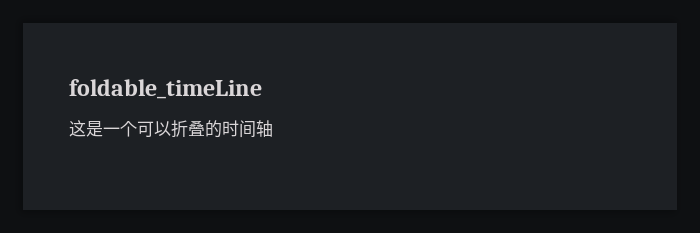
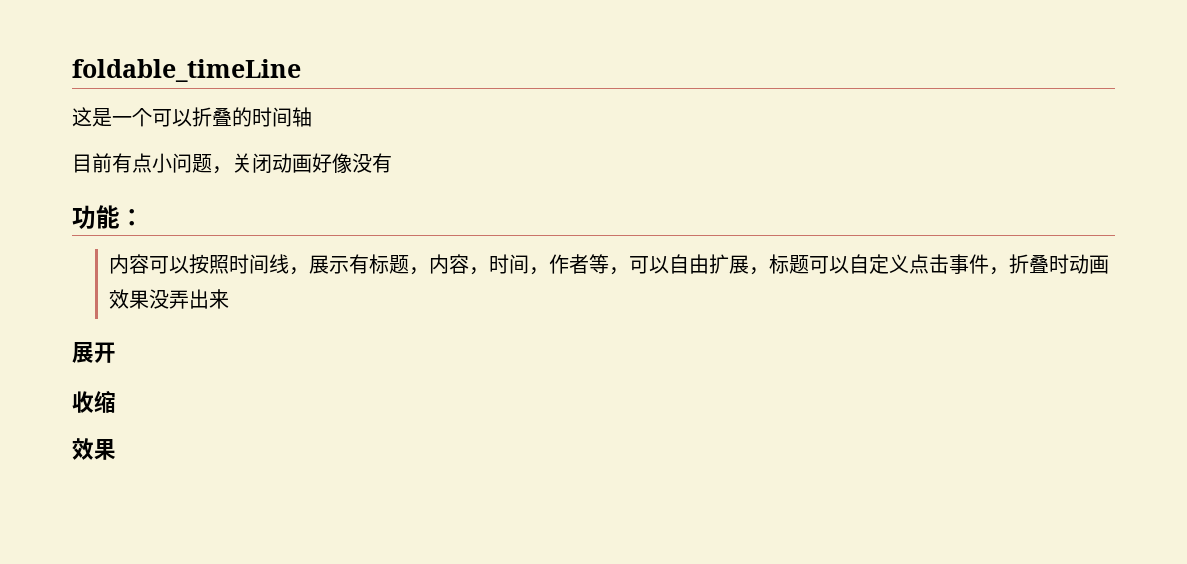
(273, 128) none -> [72,153,392,174] [72,205,144,229] [108,254,1109,275] [108,289,229,309] [72,342,116,363] [72,390,116,413] [72,438,116,460] // 目前有点小问题，关闭动画好像没有 // 功能： // 内容可以按照时间线，展示有标题，内容，时间，作者等，可以自由扩展，标题可以自定义点击事件，折叠时动画效果没弄出来 // 展开 // 收缩 // 效果

